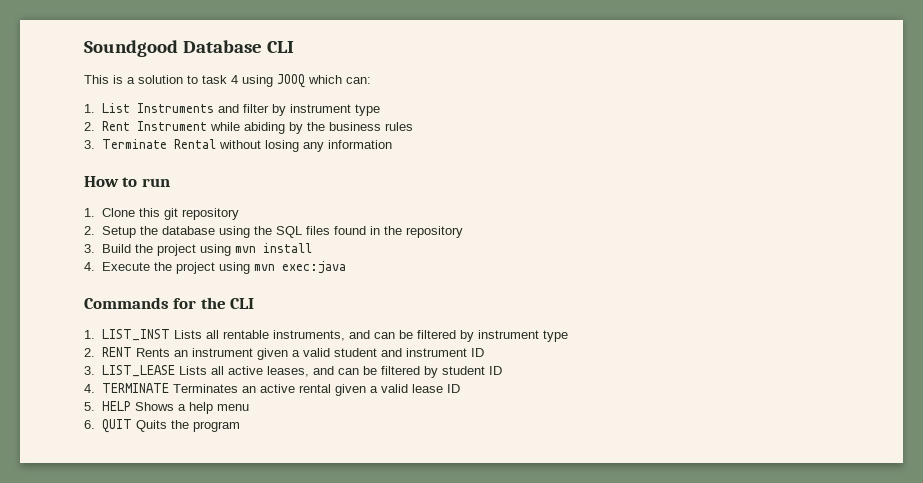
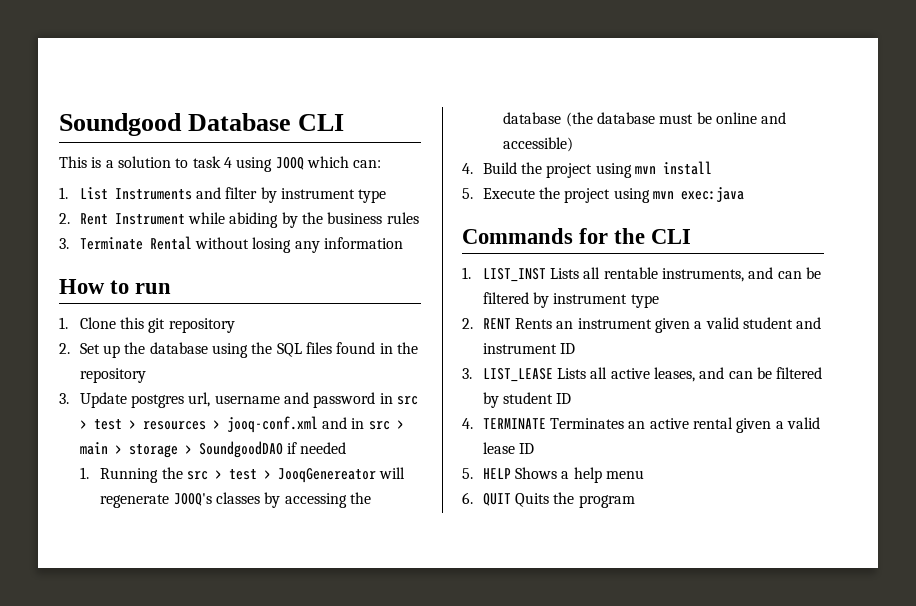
[101,226,136,238] Setup -> [79,343,121,358] Set up
(95, 248) none -> [79,392,418,408] [79,416,404,433] [79,441,347,458] [79,467,406,483] [100,492,372,508] [503,112,787,127] [503,137,574,152] [462,163,473,174] Update postgres url, username and password in src > test > resources > jooq-conf.xml and in src > main > storage > SoundgoodDAO if needed // 1. Running the src > test > JooqGenereator will regenerate JOOQ's classes by accessing the database (the database must be online and accessible) // 4.
[84,262,95,271] 4. -> [462,188,473,199] 5.

